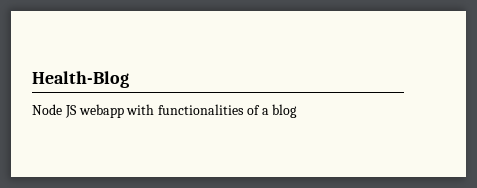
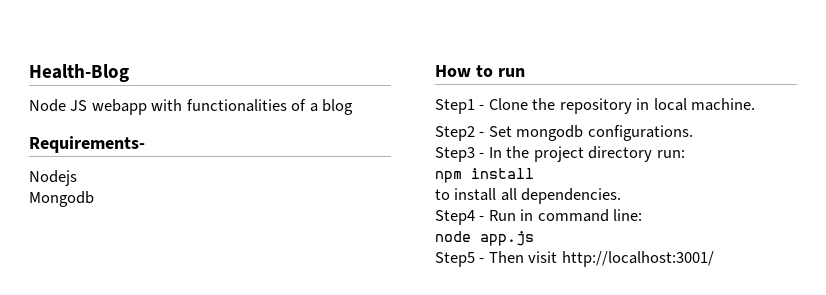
(298, 111) none -> [29,136,145,153] [29,170,77,186] [29,191,94,207] [435,65,525,77] [435,98,756,114] [435,125,693,141] [435,146,685,162] [435,168,534,183] [435,188,622,204] [435,209,643,225] [435,231,534,246] [435,251,714,267] // Requirements- // Nodejs // Mongodb // How to run // Step1 - Clone the repository in local machine. // Step2 - Set mongodb configurations. // Step3 - In the project directory run: // npm install // to install all dependencies. // Step4 - Run in command line: // node app.js // Step5 - Then visit http://localhost:3001/

